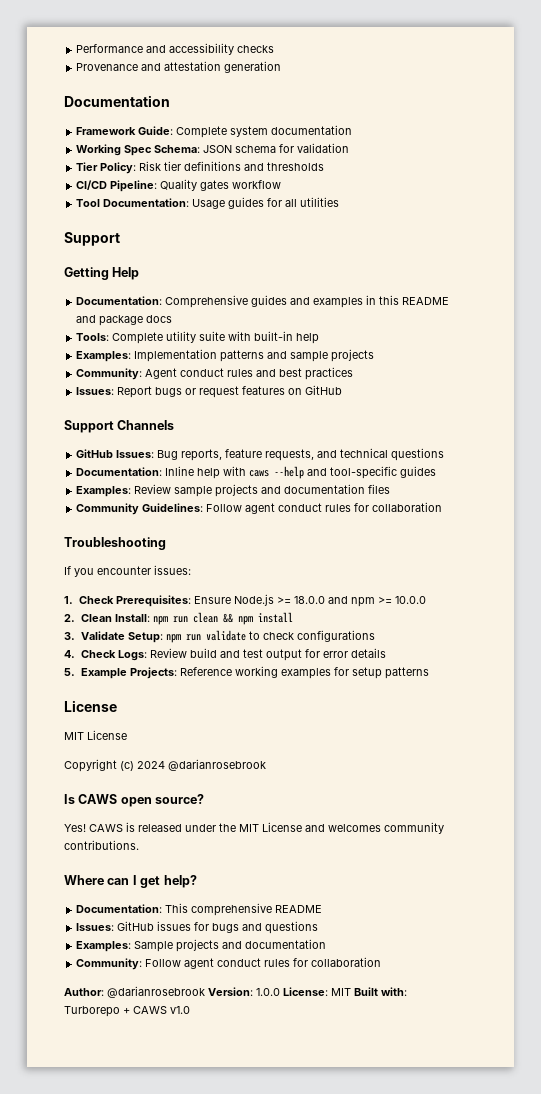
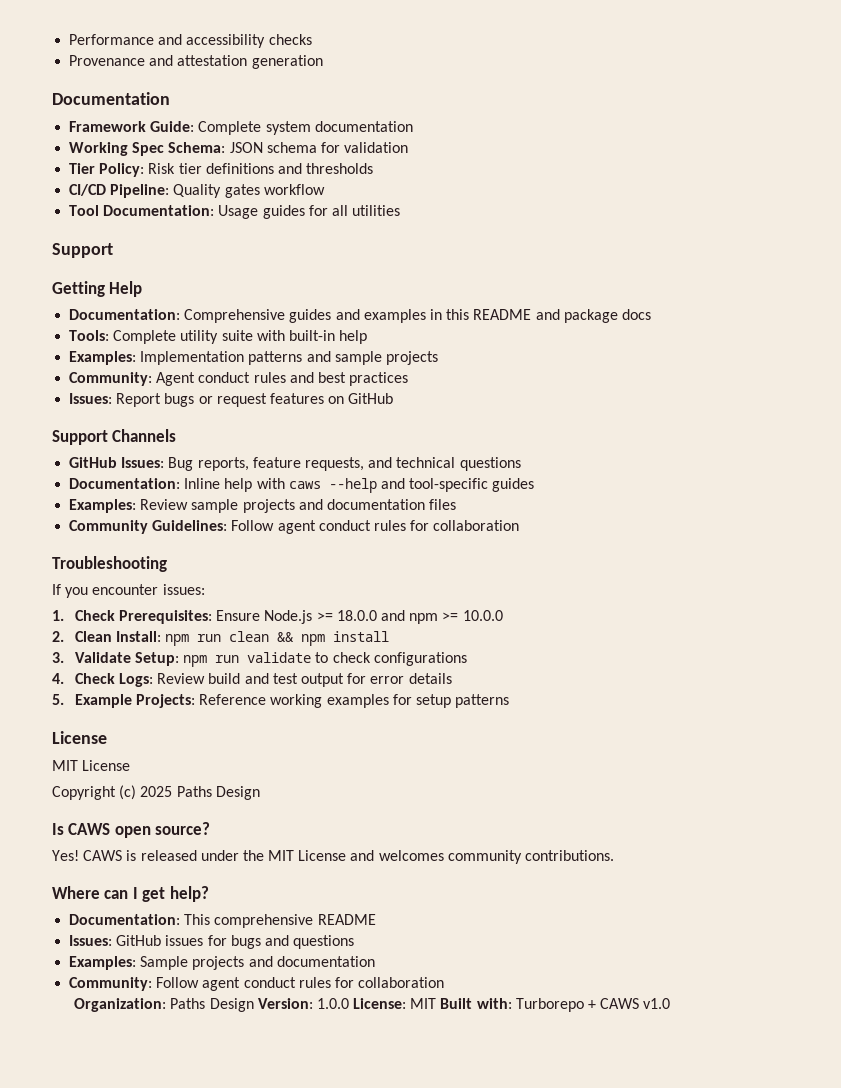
[137,759,266,771] 2024 @darianrosebrook -> [140,786,260,800] 2025 Paths Design
[64,986,205,998] Author: @darianrosebrook -> [74,998,254,1012] Organization: Paths Design

